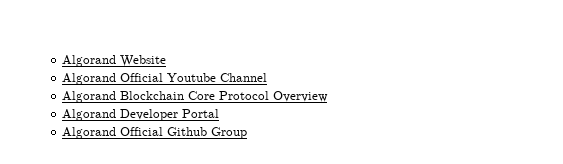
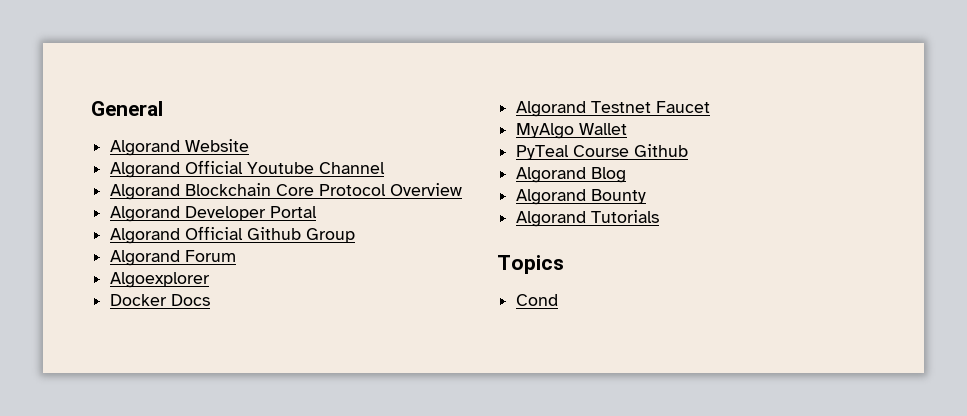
(62, 61) none -> [91,101,163,116] General //
(248, 133) none -> [110,250,237,266] [110,272,211,288] [110,294,211,306] [516,101,711,117] [516,123,628,139] [516,144,689,160] [516,167,627,183] [516,189,647,205] [516,210,660,227] [497,255,564,274] [516,294,559,306] // Algorand Forum // Algoexplorer // Docker Docs // Algorand Testnet Faucet // MyAlgo Wallet // PyTeal Course Github // Algorand Blog // Algorand Bounty // Algorand Tutorials // Topics // Cond

